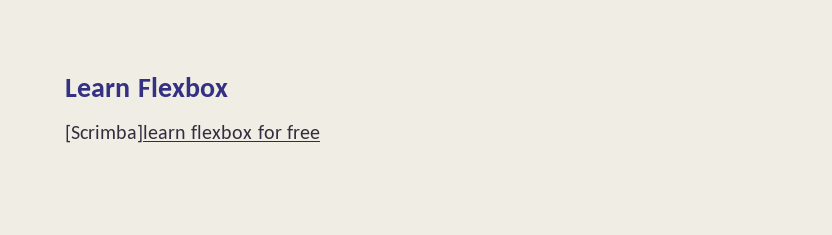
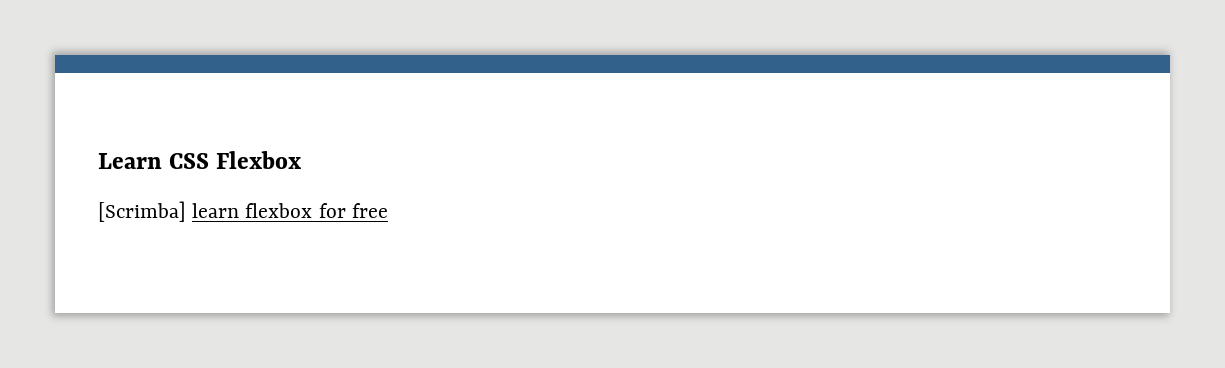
(130, 88) none -> [169,153,210,169] CSS
[65,124,186,143] [Scrimba]learn -> [98,201,240,222] [Scrimba] learn

